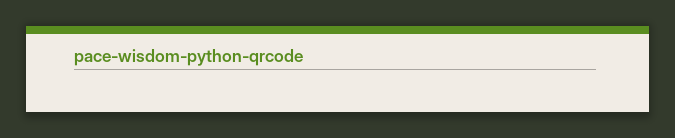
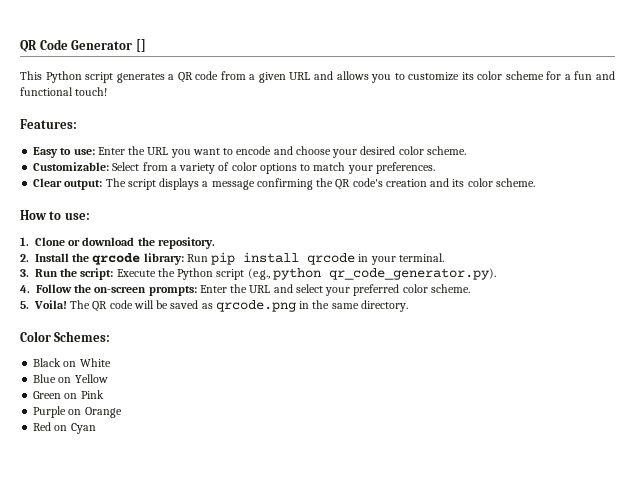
[74,49,303,66] pace-wisdom-python-qrcode -> [20,39,146,52] [20,71,615,83] [20,87,108,96] [20,119,77,129] [33,146,466,158] [33,162,435,174] [33,178,535,190] [20,210,90,220] [20,237,215,249] [20,252,444,265] [20,268,496,280] [20,284,470,296] [20,300,408,312] [20,331,111,342] [33,358,111,367] [33,374,108,383] [33,390,104,399] [33,406,122,418] [33,422,96,434] QR Code Generator [] // This Python script generates a QR code from a given URL and allows you to customize its color scheme for a fun and functional touch! // Features: // Easy to use: Enter the URL you want to encode and choose your desired color scheme. // Customizable: Select from a variety of color options to match your preferences. // Clear output: The script displays a message confirming the QR code's creation and its color scheme. // How to use: // 1. Clone or download the repository. // 2. Install the qrcode library: Run pip install qrcode in your terminal. // 3. Run the script: Execute the Python script (e.g., python qr_code_generator.py). // 4. Follow the on-screen prompts: Enter the URL and select your preferred color scheme. // 5. Voila! The QR code will be saved as qrcode.png in the same directory. // Color Schemes: // Black on White // Blue on Yellow // Green on Pink // Purple on Orange // Red on Cyan

